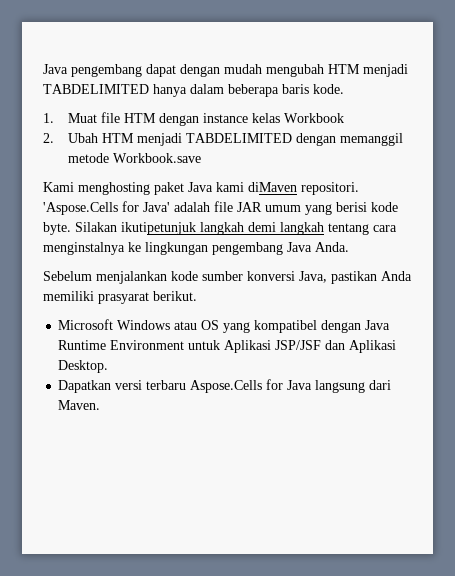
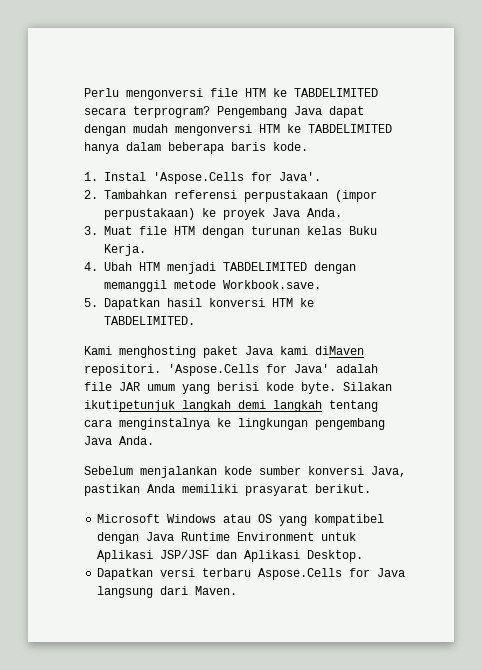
[43,64,408,77] Java pengembang dapat dengan mudah mengubah HTM menjadi -> [84,88,378,100] [84,106,364,118] [84,124,301,136] Perlu mengonversi file HTM ke TABDELIMITED secara terprogram? Pengembang Java dapat dengan mudah mengonversi HTM ke
[67,112,344,126] [43,133,54,143] Muat file HTM dengan instance kelas Workbook // 2. -> [104,172,321,184] [84,190,377,202] [104,208,342,220] [84,226,377,238] [104,244,146,256] [84,262,98,271] Instal 'Aspose.Cells for Java'. // 2. Tambahkan referensi perpustakaan (impor perpustakaan) ke proyek Java Anda. // 3. Muat file HTM dengan turunan kelas Buku Kerja. // 4.
[112,153,201,163] Workbook.save -> [223,280,321,289] [84,298,314,310] [104,316,195,325] Workbook.save. // 5. Dapatkan hasil konversi HTM ke TABDELIMITED.

